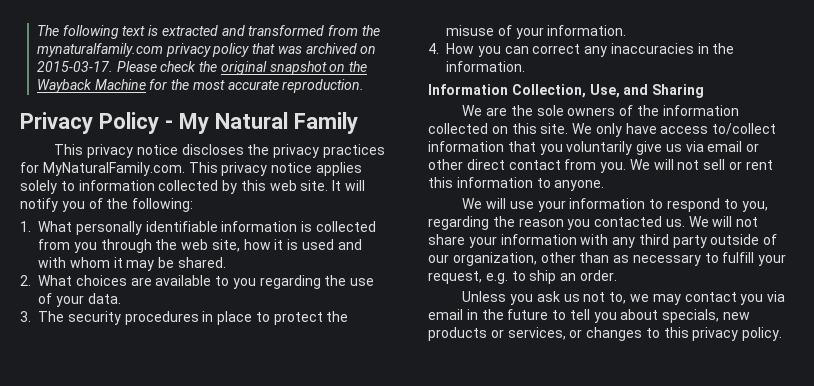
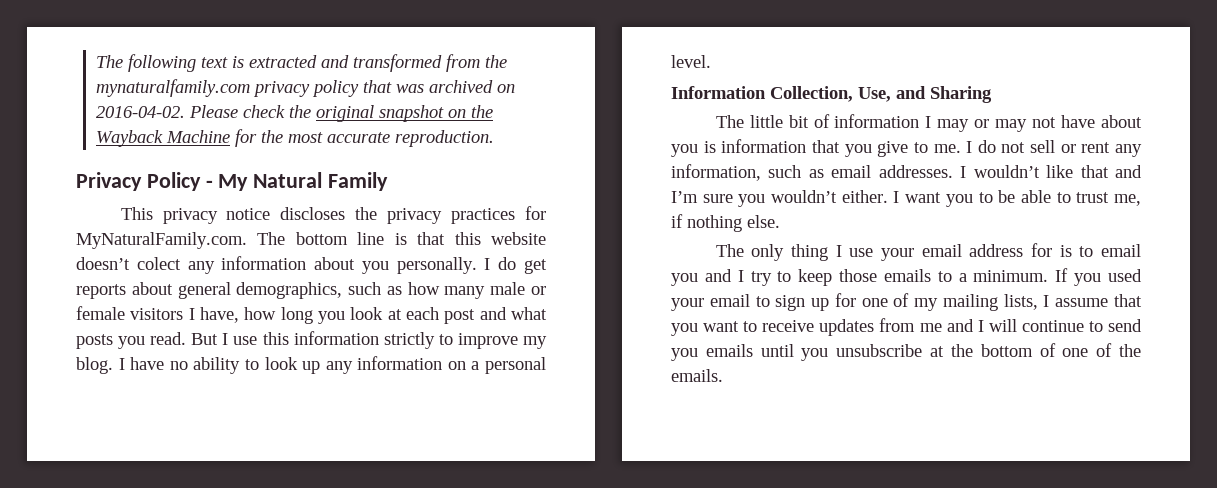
[36,61,113,72] 2015-03-17. -> [96,106,186,118] 2016-04-02.
[188,162,362,176] [20,180,366,194] [20,198,194,212] [20,221,376,235] [38,239,362,253] [38,257,226,271] [20,275,375,289] [38,293,121,307] [20,311,349,325] [446,25,627,39] [428,43,735,57] [446,61,525,72] This privacy notice applies solely to information collected by this web site. It will notify you of the following: // 1. What personally identifiable information is collected from you through the web site, how it is used and with whom it may be shared. // 2. What choices are available to you regarding the use of your data. // 3. The security procedures in place to protect the misuse of your information. // 4. How you can correct any inaccuracies in the information. -> [257,232,546,245] [76,256,547,274] [76,282,546,299] [76,306,547,324] [76,331,547,349] [76,356,546,374] [671,55,711,68] The bottom line is that this website doesn’t colect any information about you personally. I do get reports about general demographics, such as how many male or female visitors I have, how long you look at each post and what posts you read. But I use this information strictly to improve my blog. I have no ability to look up any information on a personal level.
[462,105,739,116] [428,123,777,137] [428,141,760,155] [428,159,773,173] [428,177,605,191] [462,198,768,212] [428,216,759,230] [428,234,778,248] [428,252,787,266] [428,270,617,284] [462,291,786,305] [428,309,751,323] [428,327,783,341] We are the sole owners of the information collected on this site. We only have access to/collect information that you voluntarily give us via email or other direct contact from you. We will not sell or rent this information to anyone. // We will use your information to respond to you, regarding the reason you contacted us. We will not share your information with any third party outside of our organization, other than as necessary to fulfill your request, e.g. to ship an order. // Unless you ask us not to, we may contact you via email in the future to tell you about specials, new products or services, or changes to this privacy policy. -> [715,114,1142,132] [671,139,1143,157] [671,164,1142,181] [671,190,1141,207] [671,214,780,232] [715,243,1141,261] [671,268,1142,286] [671,293,1142,311] [671,318,1142,336] [671,343,1141,361] [671,369,723,382] The little bit of information I may or may not have about you is information that you give to me. I do not sell or rent any information, such as email addresses. I wouldn’t like that and I’m sure you wouldn’t either. I want you to be able to trust me, if nothing else. // The only thing I use your email address for is to email you and I try to keep those emails to a minimum. If you used your email to sign up for one of my mailing lists, I assume that you want to receive updates from me and I will continue to send you emails until you unsubscribe at the bottom of one of the emails.

